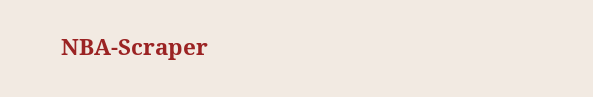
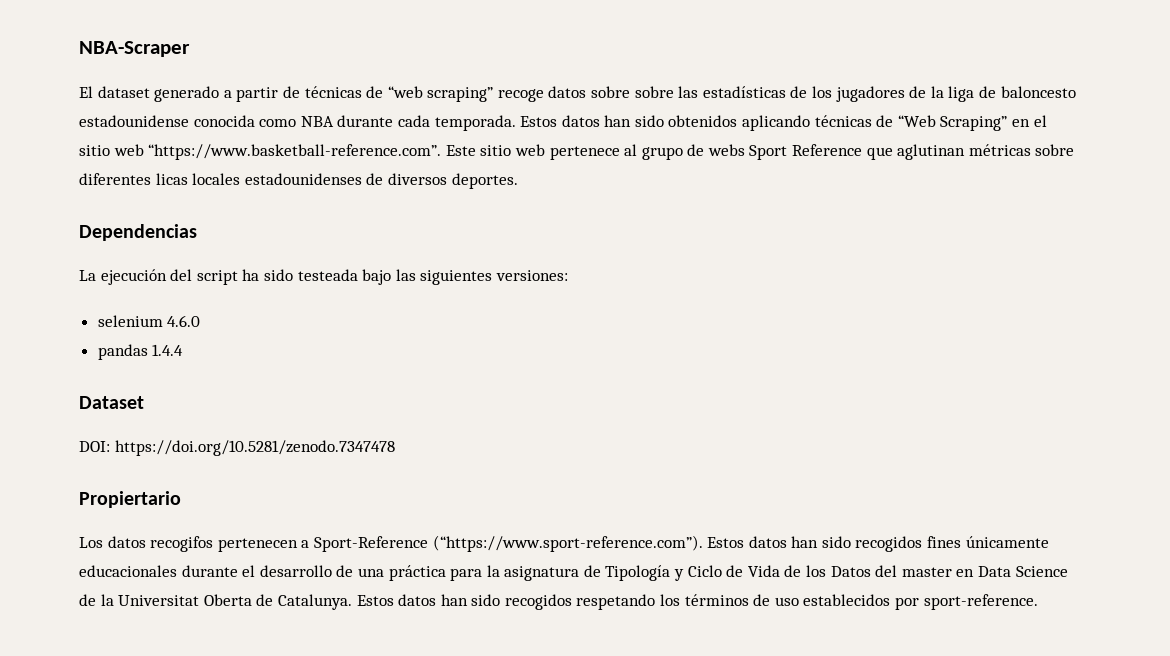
(208, 49) none -> [79,86,1076,102] [79,115,1047,131] [79,144,1075,160] [79,173,518,189] [79,224,197,241] [79,269,568,285] [97,315,201,327] [97,344,184,360] [79,396,144,409] [79,440,395,456] [79,491,181,508] [79,535,1049,552] [79,565,1068,581] [79,594,1038,610] // El dataset generado a partir de técnicas de “web scraping” recoge datos sobre sobre las estadísticas de los jugadores de la liga de baloncesto estadounidense conocida como NBA durante cada temporada. Estos datos han sido obtenidos aplicando técnicas de “Web Scraping” en el sitio web “https://www.basketball-reference.com”. Este sitio web pertenece al grupo de webs Sport Reference que aglutinan métricas sobre diferentes licas locales estadounidenses de diversos deportes. // Dependencias // La ejecución del script ha sido testeada bajo las siguientes versiones: // selenium 4.6.0 // pandas 1.4.4 // Dataset // DOI: https://doi.org/10.5281/zenodo.7347478 // Propiertario // Los datos recogifos pertenecen a Sport-Reference (“https://www.sport-reference.com”). Estos datos han sido recogidos fines únicamente educacionales durante el desarrollo de una práctica para la asignatura de Tipología y Ciclo de Vida de los Datos del master en Data Science de la Universitat Oberta de Catalunya. Estos datos han sido recogidos respetando los términos de uso establecidos por sport-reference.

